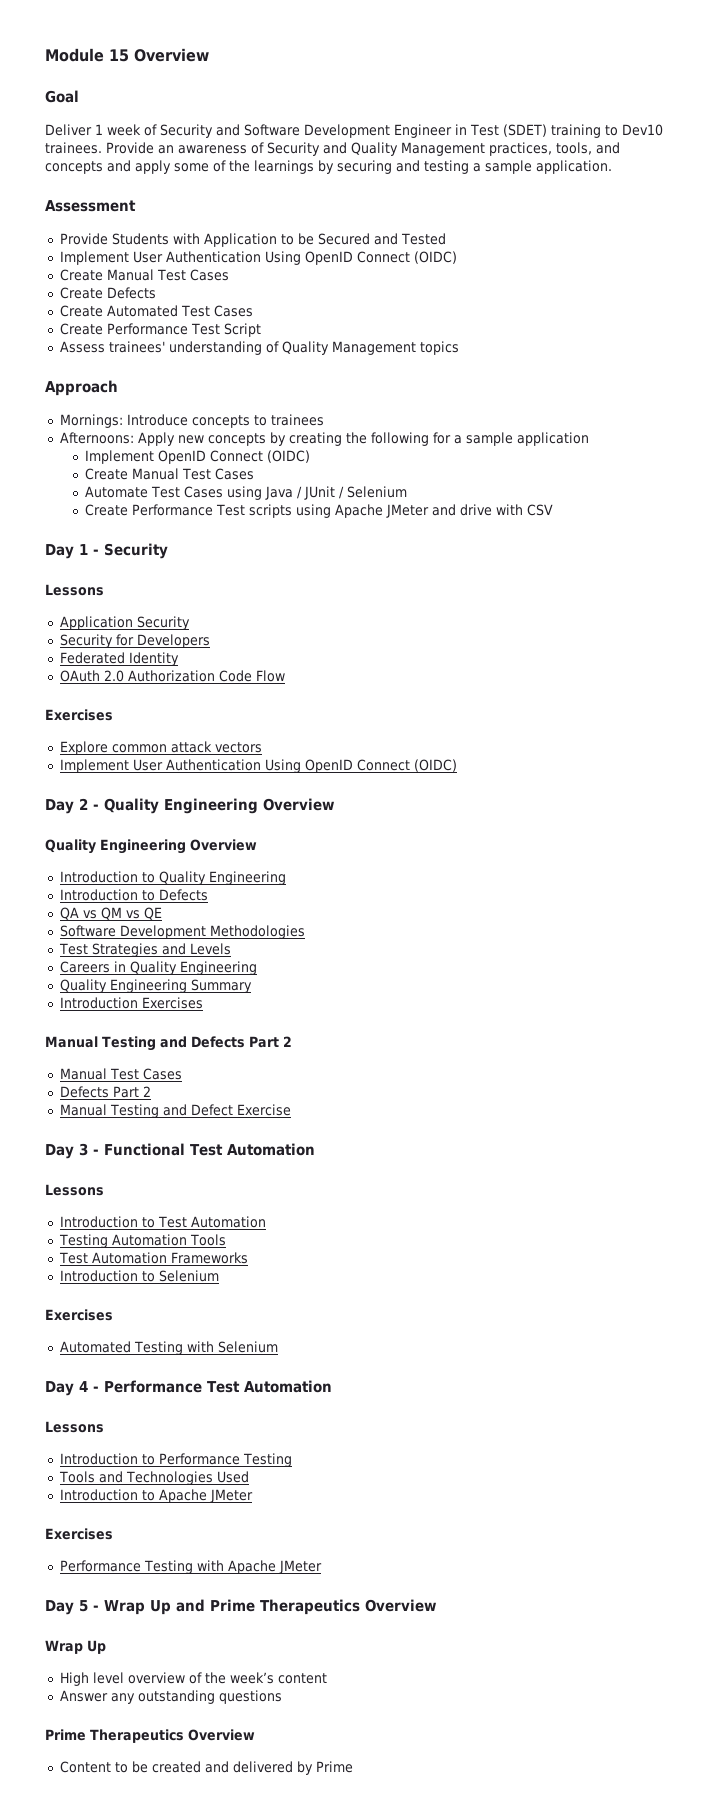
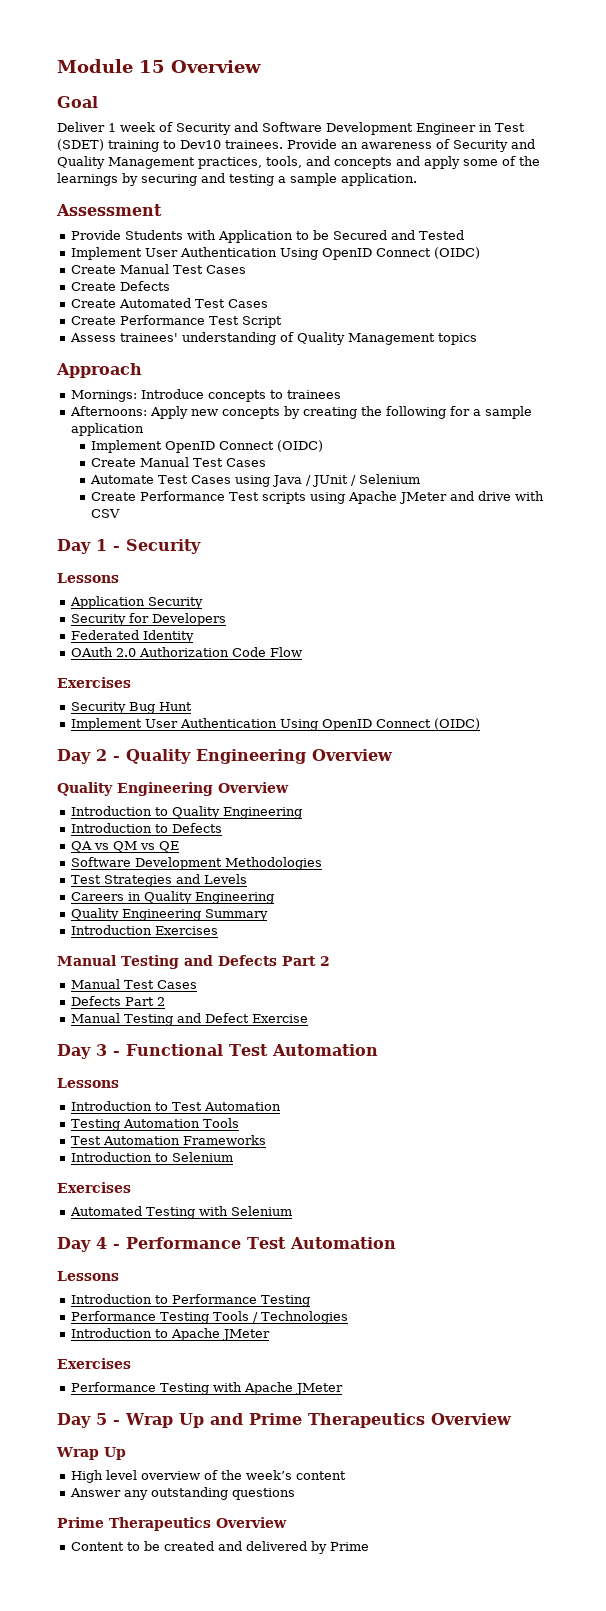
[59,741,262,755] Explore common attack vectors -> [70,702,192,714] Security Bug Hunt
[58,1471,123,1483] Tools and -> [70,1311,258,1324] Performance Testing Tools /
[216,1471,249,1483] Used -> (348, 1317) none

